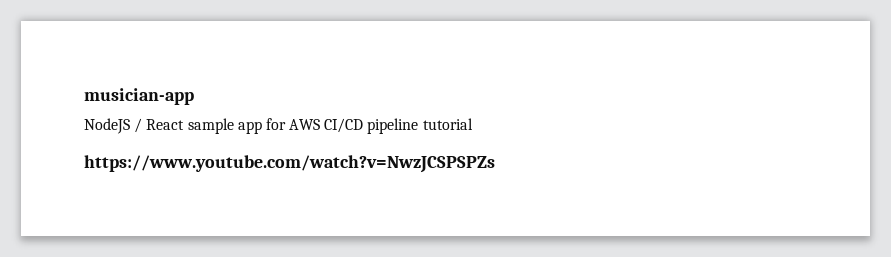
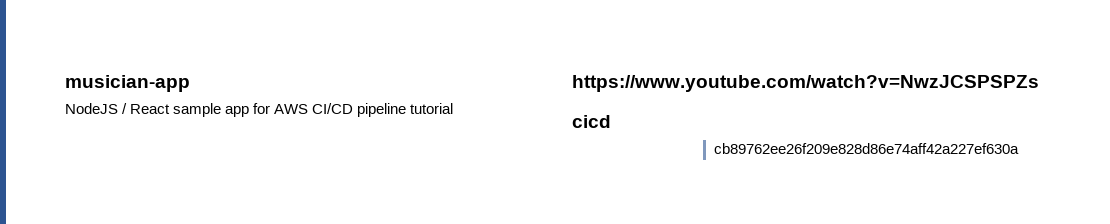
(495, 164) none -> [572,115,611,128] [713,143,1019,154] // cicd // cb89762ee26f209e828d86e74aff42a227ef630a

